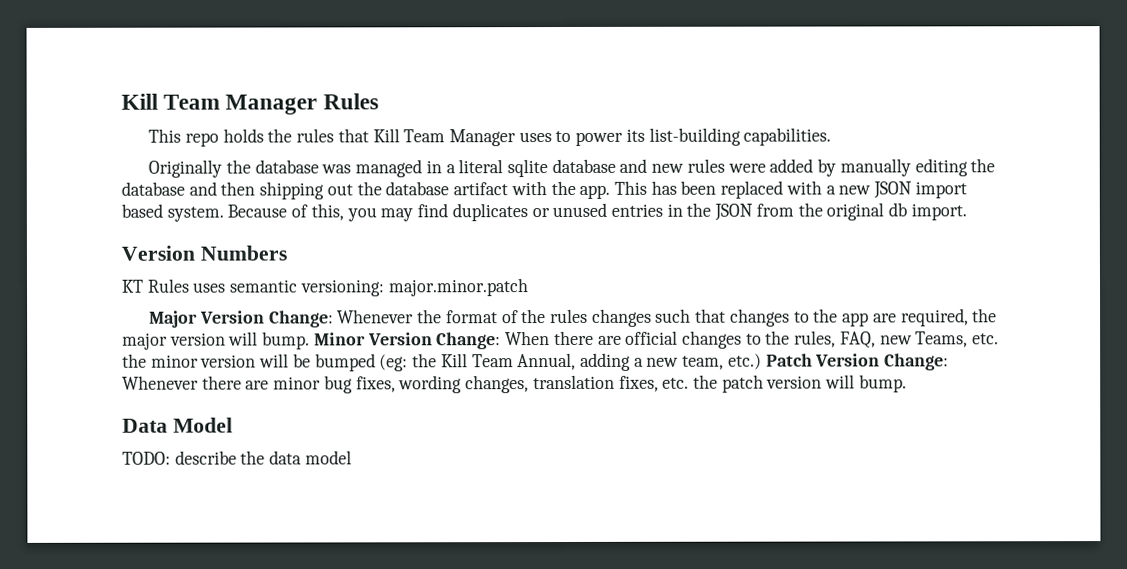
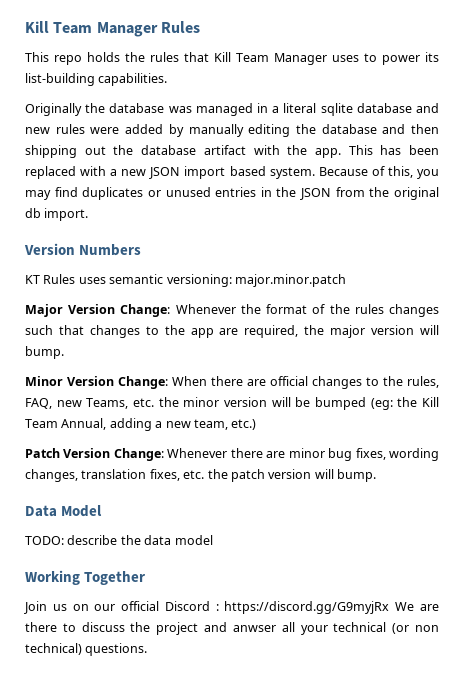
(311, 340) none -> (64, 352) //
(762, 361) none -> (257, 424) //
(352, 457) none -> [25,570,146,585] [24,601,439,614] [25,622,439,635] [25,643,148,656] // Working Together // Join us on our official Discord : https://discord.gg/G9myjRx We are there to discuss the project and anwser all your technical (or non technical) questions.

